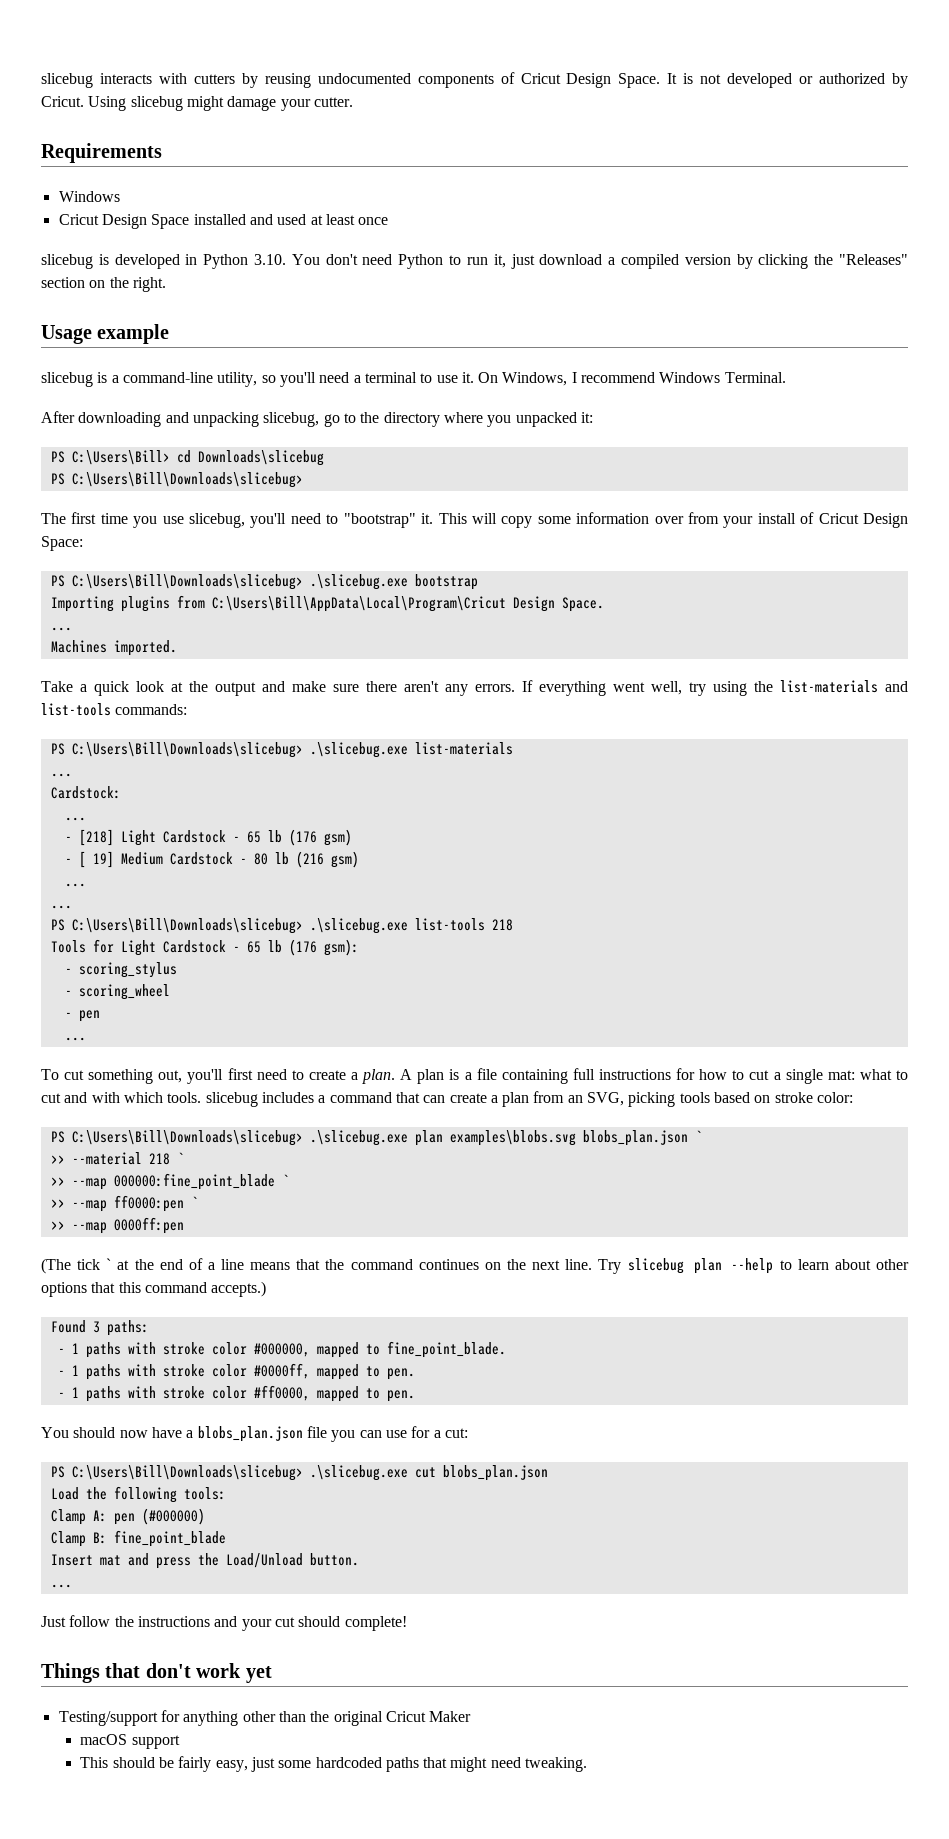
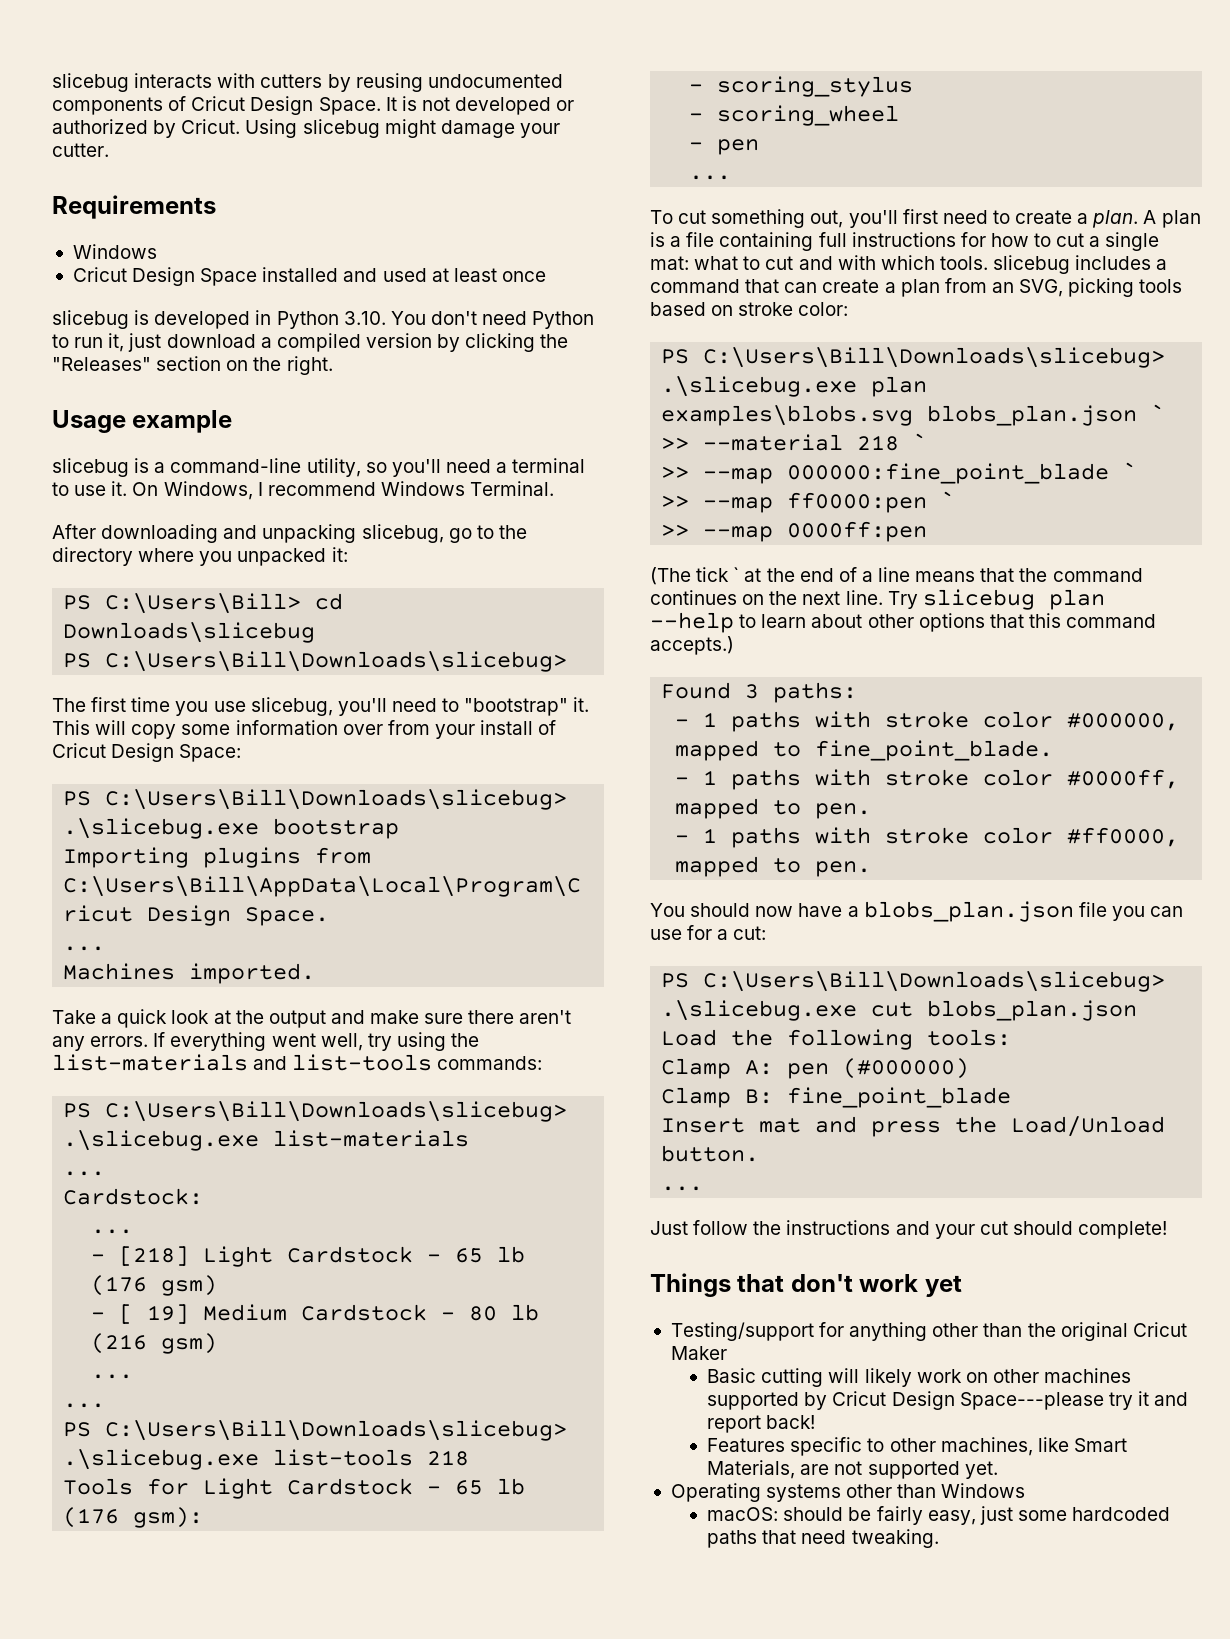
[80,1734,180,1749] [80,1757,109,1768] macOS support // This -> [707,1368,1132,1387] [707,1391,1189,1410] [707,1415,816,1433] [707,1437,1127,1456] [707,1460,998,1479] [670,1483,1026,1502] [707,1507,779,1521] Basic cutting will likely work on other machines supported by Cricut Design Space---please try it and report back! // Features specific to other machines, like Smart Materials, are not supported yet. // Operating systems other than Windows // macOS:
[450,1757,488,1772] might -> (797, 1537) none

